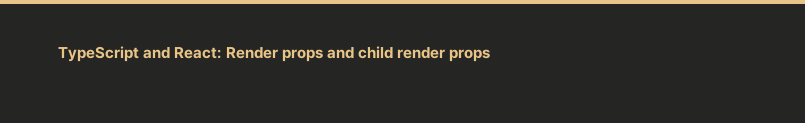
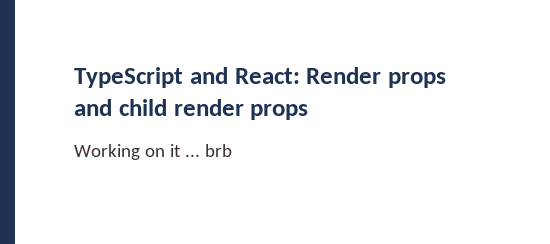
(491, 55) none -> [74,144,232,160] // Working on it ... brb

